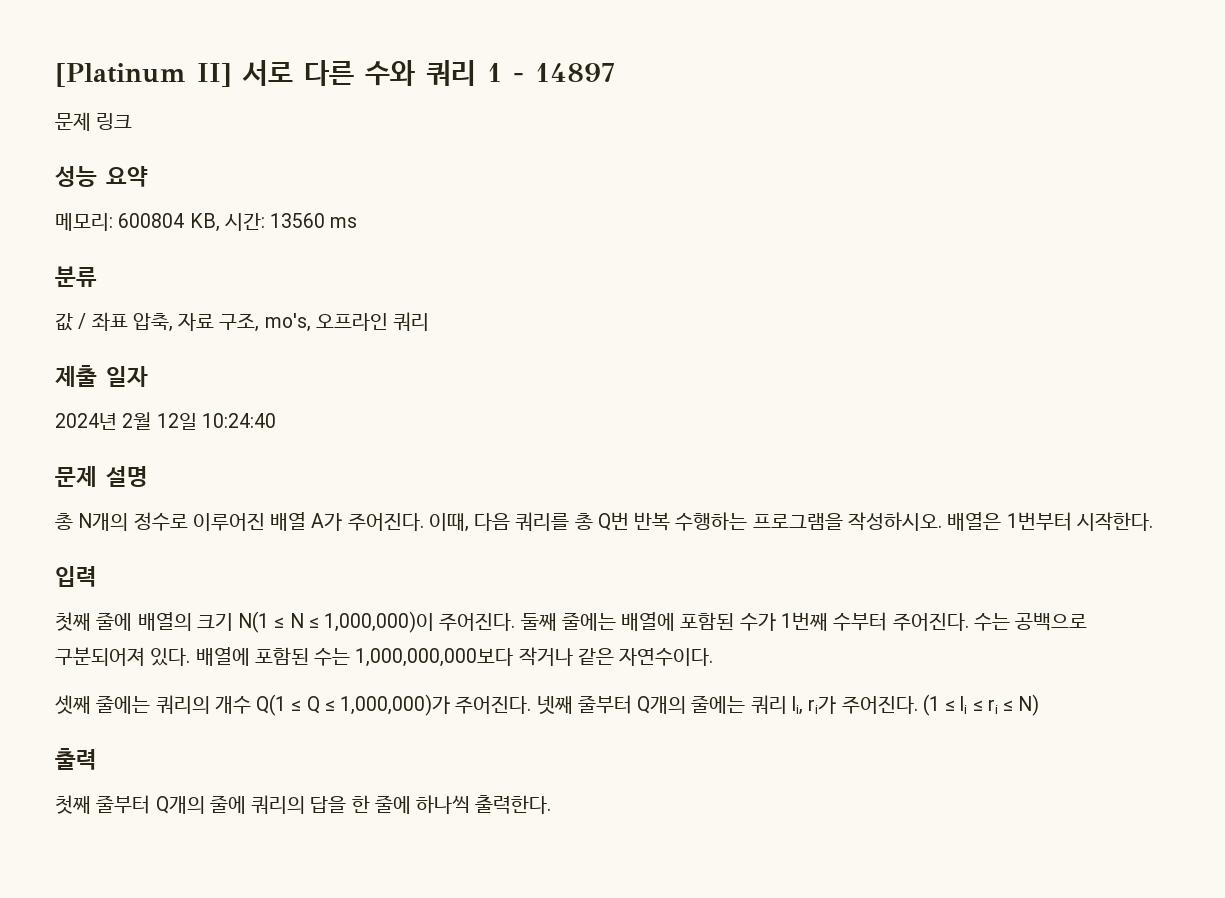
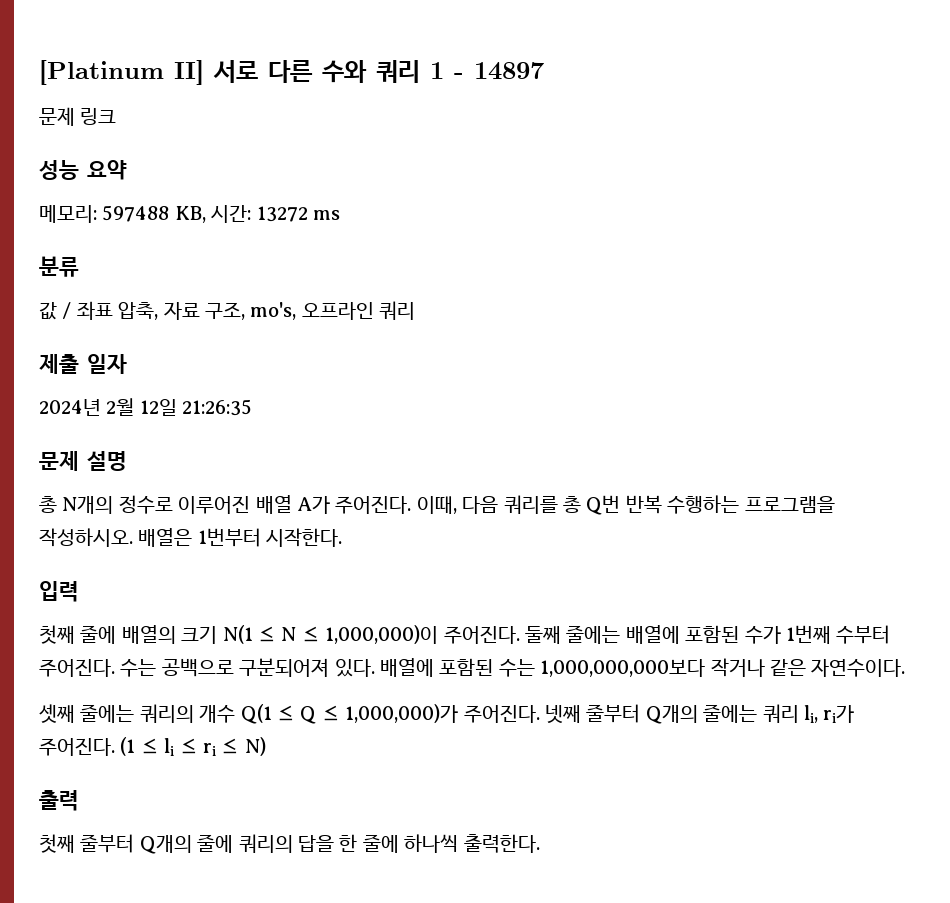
[118,213,185,228] 600804 -> [102,205,170,222] 597488
[270,213,326,228] 13560 -> [256,206,308,222] 13272
[201,413,276,428] 10:24:40 -> [182,399,253,416] 21:26:35

